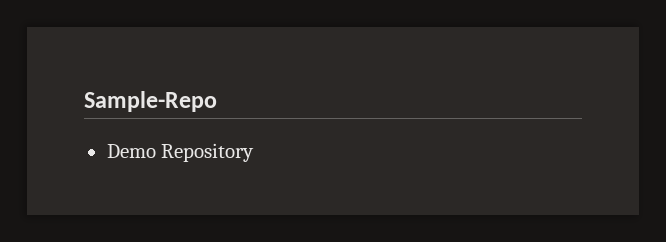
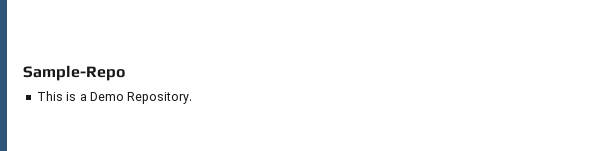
[106,143,255,162] Demo Repository -> [36,91,193,104] This is a Demo Repository.

